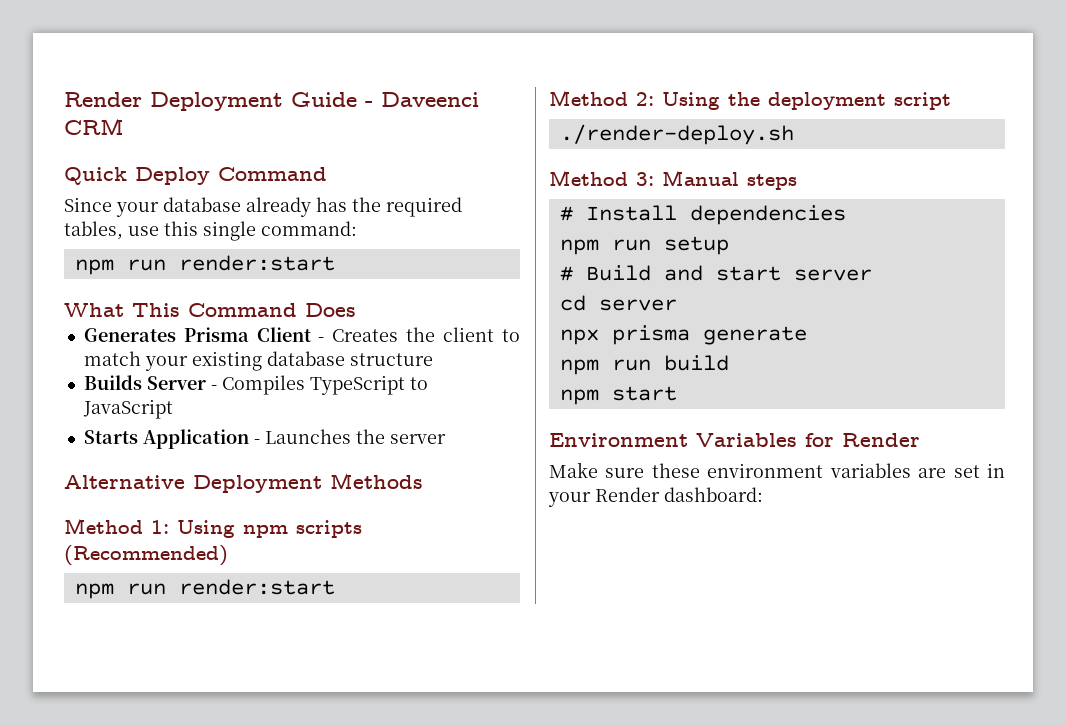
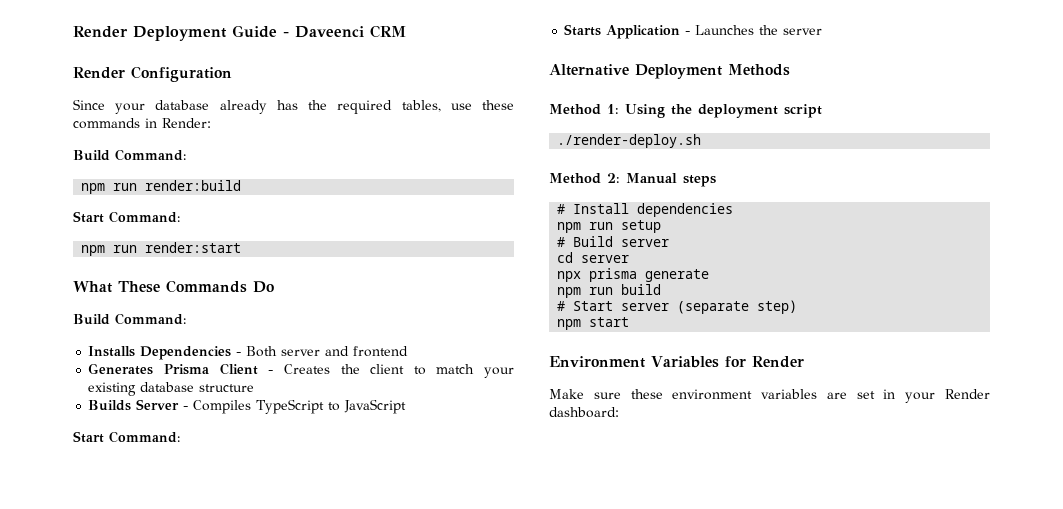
[64,167,327,185] Quick Deploy Command -> [73,66,232,82] Render Configuration
[164,221,357,241] [74,255,335,275] [64,303,356,317] this single command: // npm run render:start // What This Command Does -> [482,100,514,110] [73,118,211,129] [73,149,186,161] [81,180,242,194] [73,211,180,223] [81,242,242,256] [73,280,274,293] [73,313,186,325] [88,346,409,360] these commands in Render: // Build Command: // npm run render:build // Start Command: // npm run render:start // What These Commands Do // Build Command: // Installs Dependencies - Both server and frontend
(173, 409) none -> [73,431,180,443] // Start Command:
[243,520,362,538] [64,545,228,566] [74,579,335,599] [549,90,720,110] npm scripts (Recommended) // npm run render:start // Method 2: Using -> (665, 111) none
[636,172,654,186] 3: -> [607,173,620,183] 2:
[663,265,781,281] and start -> (614, 241) none
(729, 363) none -> [557,300,798,314] // # Start server (separate step)

